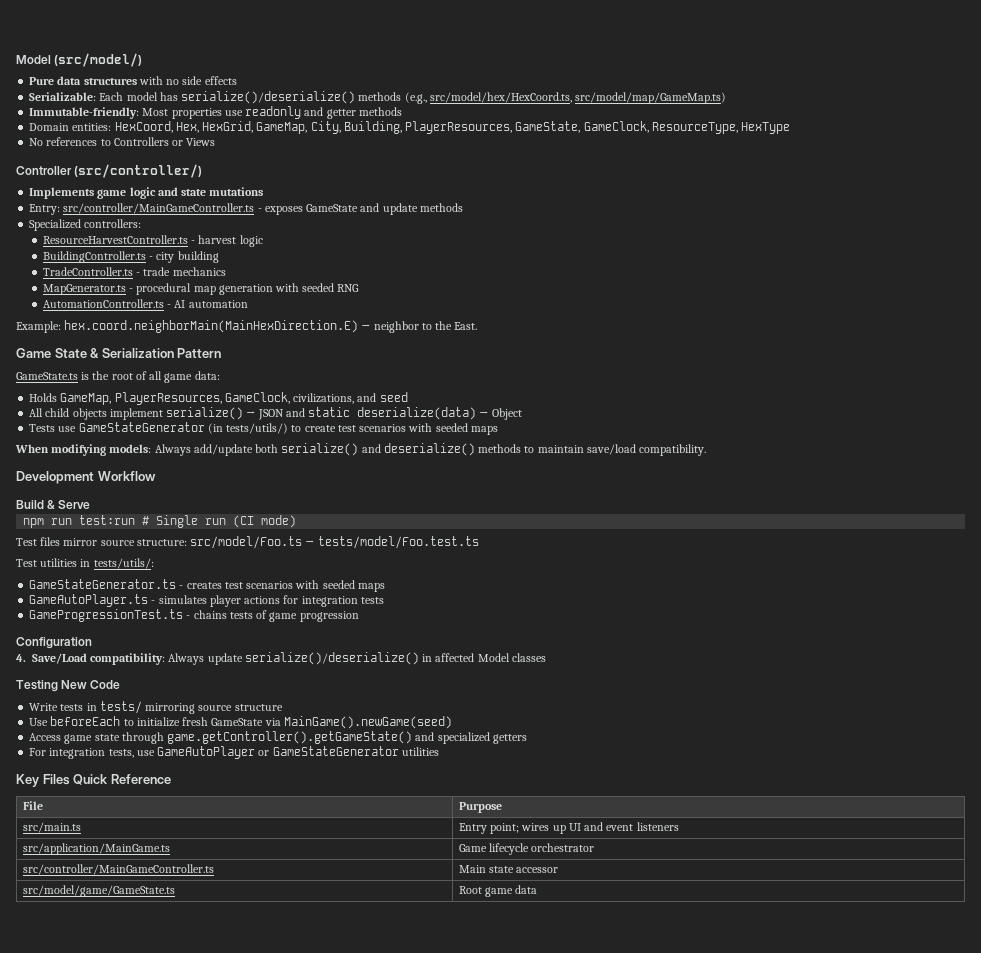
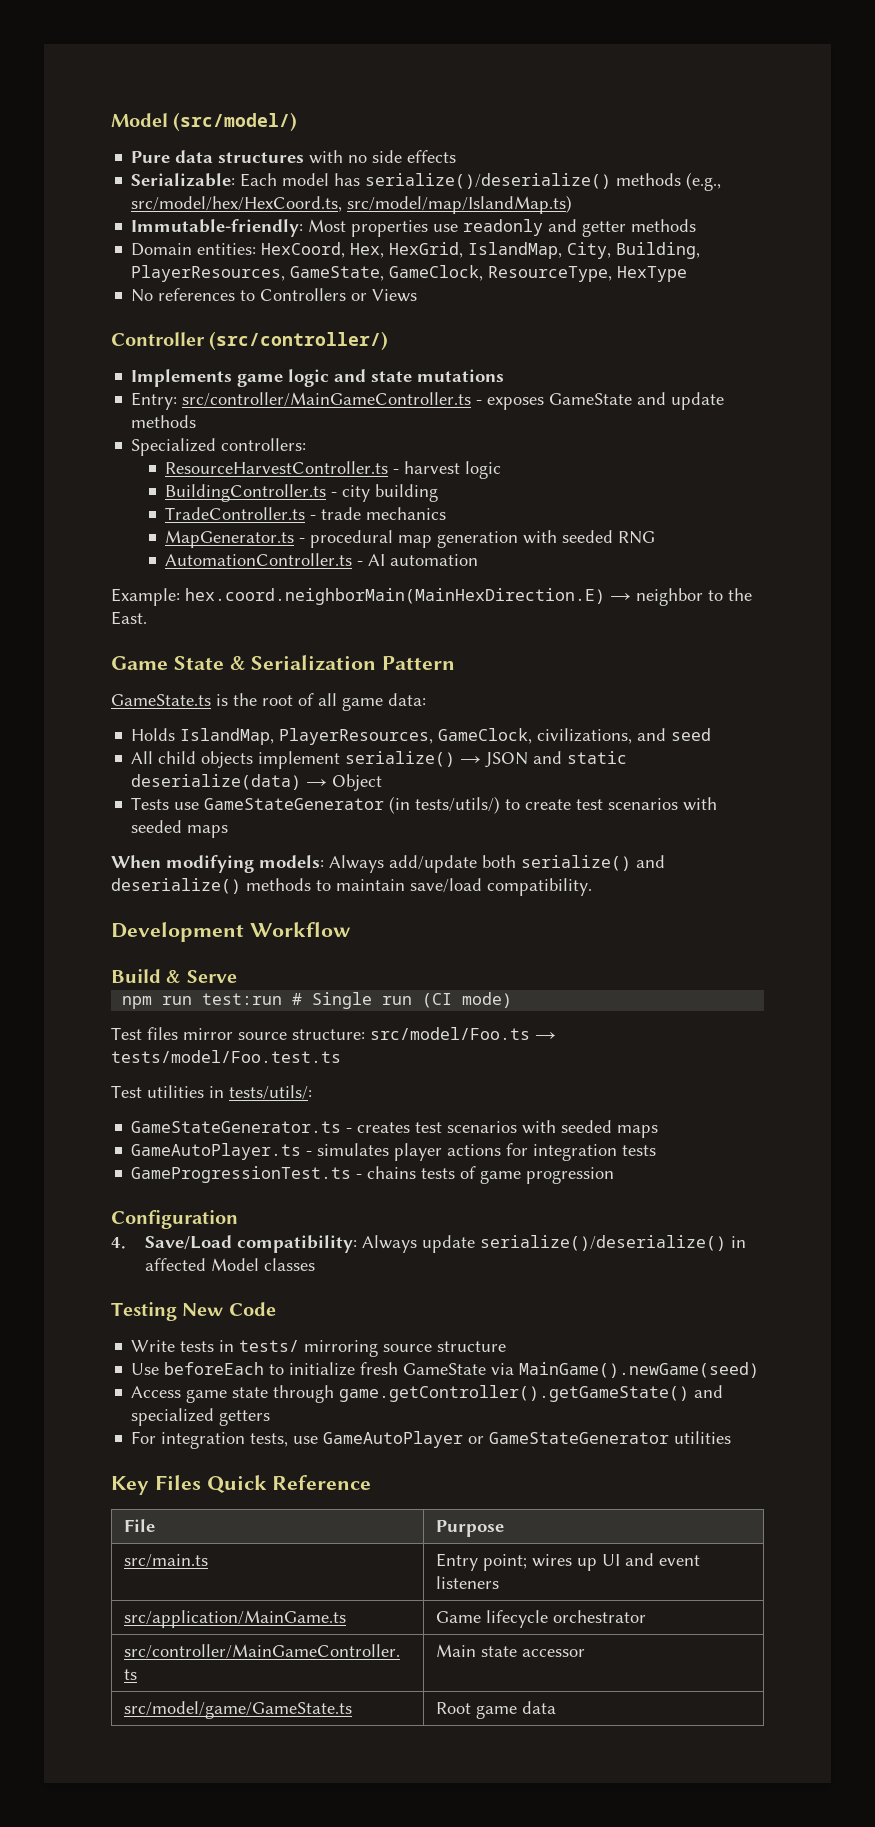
[575,92,727,104] src/model/map/GameMap.ts) -> [347,195,573,214] src/model/map/IslandMap.ts)
[256,122,308,134] GameMap, -> [468,242,563,259] IslandMap,
[60,393,112,405] GameMap, -> [180,728,275,745] IslandMap,

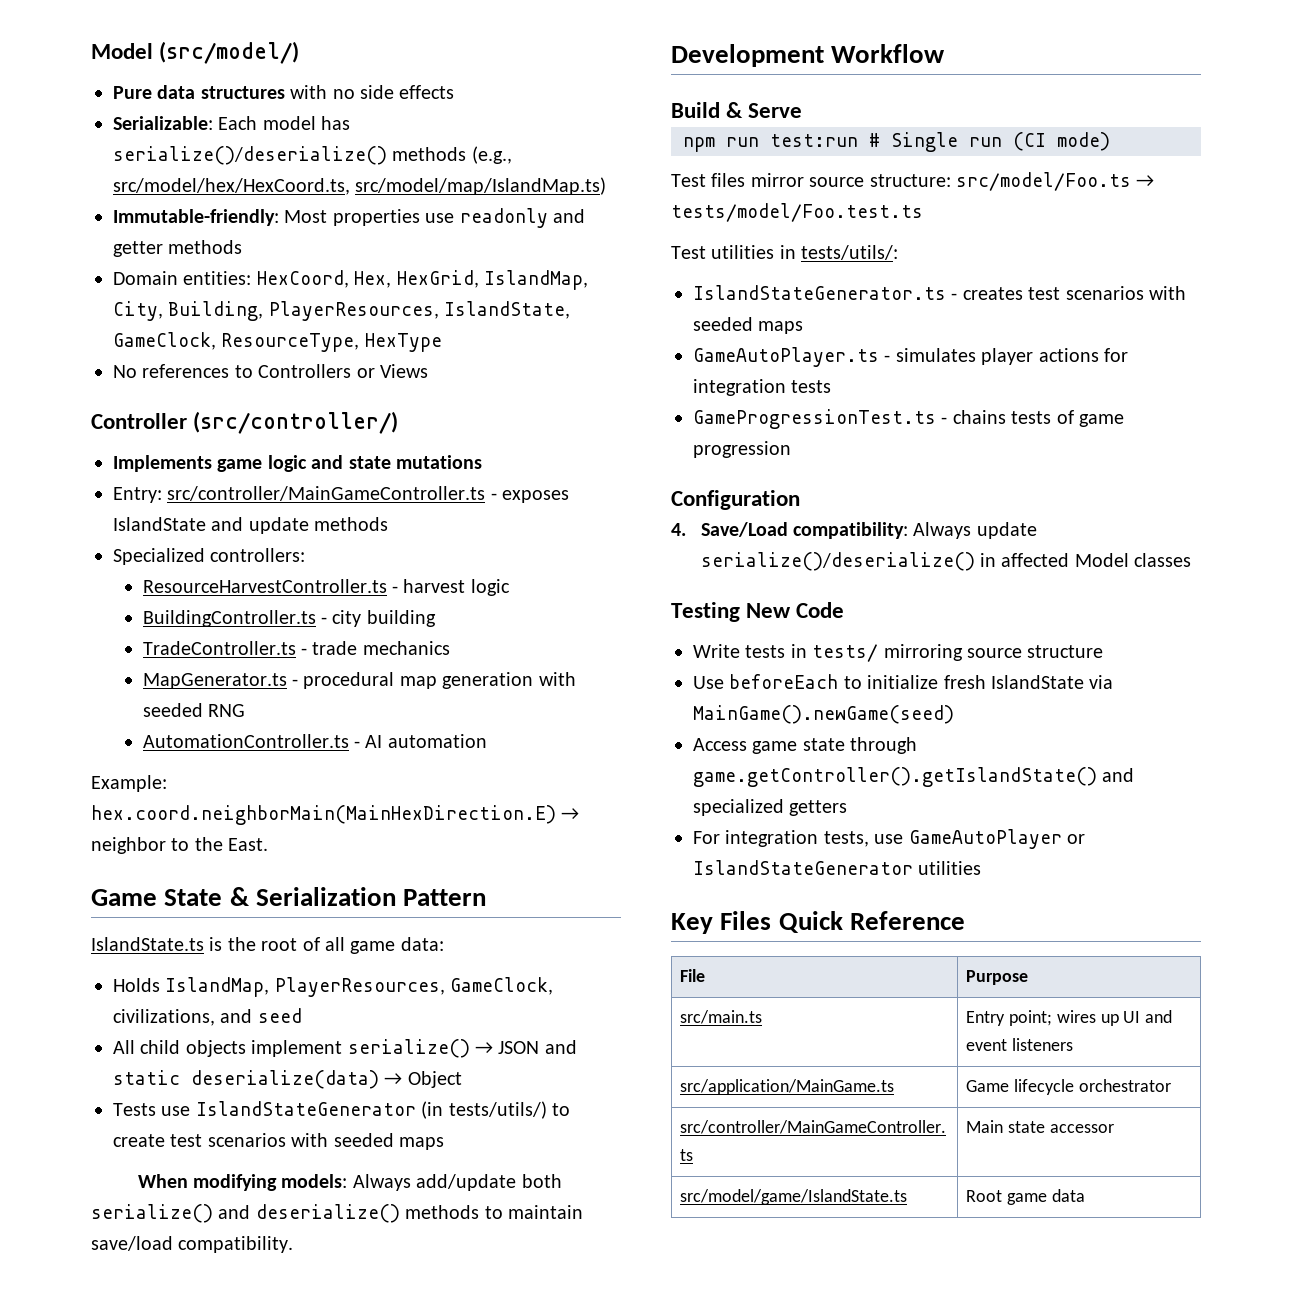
[290,266,385,281] GameState, -> [444,301,571,319] IslandState,
[549,393,633,405] GameState -> [113,517,206,531] IslandState
[111,694,211,706] GameState.ts -> [91,937,204,951] IslandState.ts
[204,798,385,810] GameStateGenerator -> [195,1101,416,1116] IslandStateGenerator
[131,1121,342,1133] GameStateGenerator.ts -> [693,285,946,300] IslandStateGenerator.ts
[403,1363,487,1375] GameState -> [991,675,1084,689] IslandState
[339,1385,690,1402] game.getController().getGameState() -> [693,767,1097,787] game.getController().getIslandState()
[489,1432,670,1444] GameStateGenerator -> [693,860,913,875] IslandStateGenerator
[123,1701,352,1719] src/model/game/GameState.ts -> [680,1189,908,1205] src/model/game/IslandState.ts

